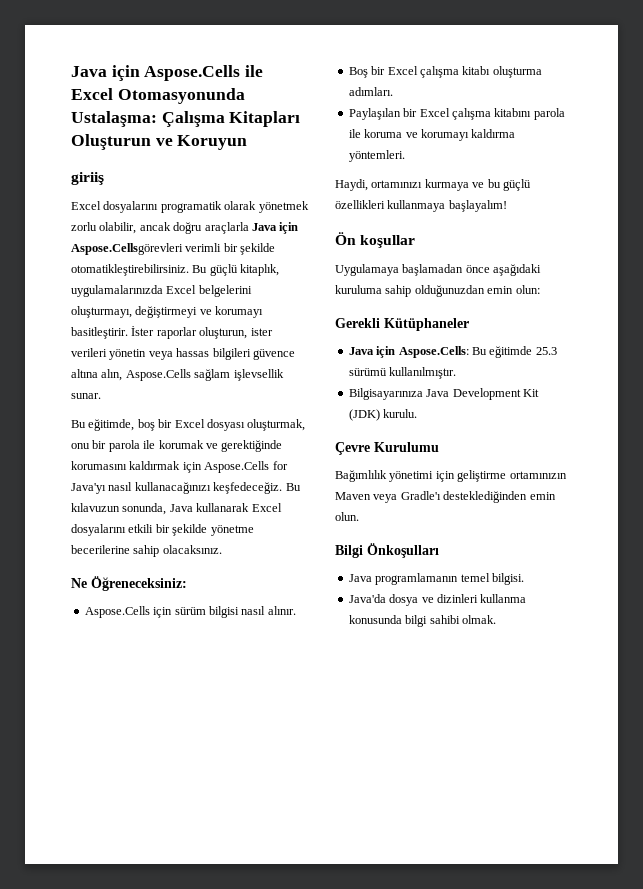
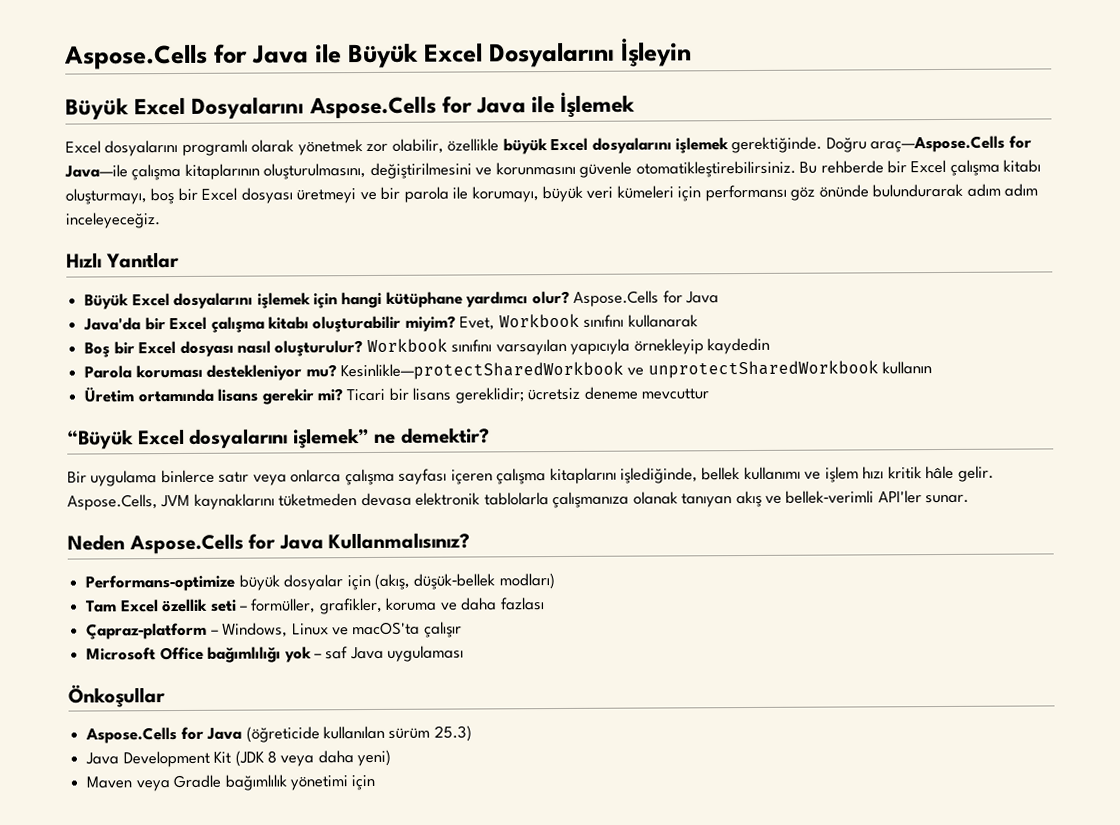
[71,65,264,81] [71,88,245,104] [71,111,301,127] [71,134,248,150] [71,172,104,185] [71,201,222,213] Java için Aspose.Cells ile Excel Otomasyonunda Ustalaşma: Çalışma Kitapları Oluşturun ve Koruyun // giriiş // Excel dosyalarını programatik -> [64,38,693,70] [65,91,636,120] [65,139,248,157] Aspose.Cells for Java ile Büyük Excel Dosyalarını İşleyin // Büyük Excel Dosyalarını Aspose.Cells for Java ile İşlemek // Excel dosyalarını programlı
[71,222,299,234] [71,243,276,255] [71,264,280,276] [71,285,252,297] [71,306,264,318] [71,326,273,339] [71,348,295,360] [71,369,284,381] [71,393,101,399] [71,419,135,431] zorlu olabilir, ancak doğru araçlarla Java için Aspose.Cellsgörevleri verimli bir şekilde otomatikleştirebilirsiniz. Bu güçlü kitaplık, uygulamalarınızda Excel belgelerini oluşturmayı, değiştirmeyi ve korumayı basitleştirir. İster raporlar oluşturun, ister verileri yönetin veya hassas bilgileri güvence altına alın, Aspose.Cells sağlam işlevsellik sunar. // Bu eğitimde, -> [366,135,1032,155] [64,159,1042,181] [65,188,147,205] zor olabilir, özellikle büyük Excel dosyalarını işlemek gerektiğinde. Doğru araç—Aspose.Cells for Java—ile çalışma kitaplarının oluşturulmasını, değiştirilmesini ve korunmasını güvenle otomatikleştirebilirsiniz. Bu rehberde bir Excel çalışma kitabı oluşturmayı,
[247,419,306,431] [71,443,90,449] oluşturmak, onu -> [296,188,377,204] üretmeyi ve
[158,440,283,452] [71,461,288,473] [71,482,301,494] [71,503,282,515] [71,524,254,536] [71,545,222,557] [71,576,187,591] [84,606,296,618] [348,66,542,78] [348,87,393,96] [348,108,565,120] [348,129,516,141] [348,150,405,162] [335,179,531,191] [335,200,507,212] [335,232,416,248] [335,264,542,276] [335,285,540,297] [335,318,469,331] [348,346,557,358] [348,367,457,379] [348,388,539,400] [348,409,418,421] [335,442,439,455] [335,470,567,482] [335,491,556,503] [335,512,359,521] [335,543,439,558] [348,573,524,585] [348,594,527,606] [348,615,496,627] korumak ve gerektiğinde korumasını kaldırmak için Aspose.Cells for Java'yı nasıl kullanacağınızı keşfedeceğiz. Bu kılavuzun sonunda, Java kullanarak Excel dosyalarını etkili bir şekilde yönetme becerilerine sahip olacaksınız. // Ne Öğreneceksiniz: // Aspose.Cells için sürüm bilgisi nasıl alınır. // Boş bir Excel çalışma kitabı oluşturma adımları. // Paylaşılan bir Excel çalışma kitabını parola ile koruma ve korumayı kaldırma yöntemleri. // Haydi, ortamınızı kurmaya ve bu güçlü özellikleri kullanmaya başlayalım! // Ön koşullar // Uygulamaya başlamadan önce aşağıdaki kuruluma sahip olduğunuzdan emin olun: // Gerekli Kütüphaneler // Java için Aspose.Cells: Bu eğitimde 25.3 sürümü kullanılmıştır. // Bilgisayarınıza Java Development Kit (JDK) kurulu. // Çevre Kurulumu // Bağımlılık yönetimi için geliştirme ortamınızın Maven veya Gradle'ı desteklediğinden emin olun. // Bilgi Önkoşulları // Java programlamanın temel bilgisi. // Java'da dosya ve dizinleri kullanma konusunda bilgi sahibi olmak. -> [471,183,1039,203] [65,212,161,229] [66,251,180,269] [84,290,720,310] [83,313,698,333] [84,337,771,358] [84,360,933,381] [84,386,710,405] [67,427,490,450] [67,465,994,487] [67,490,970,511] [67,532,471,555] [85,573,555,592] [85,597,545,615] [86,621,462,640] [86,645,465,663] [68,684,166,708] [85,725,472,744] [85,749,392,768] [86,774,376,792] korumayı, büyük veri kümeleri için performansı göz önünde bulundurarak adım adım inceleyeceğiz. // Hızlı Yanıtlar // Büyük Excel dosyalarını işlemek için hangi kütüphane yardımcı olur? Aspose.Cells for Java // Java'da bir Excel çalışma kitabı oluşturabilir miyim? Evet, Workbook sınıfını kullanarak // Boş bir Excel dosyası nasıl oluşturulur? Workbook sınıfını varsayılan yapıcıyla örnekleyip kaydedin // Parola koruması destekleniyor mu? Kesinlikle—protectSharedWorkbook ve unprotectSharedWorkbook kullanın // Üretim ortamında lisans gerekir mi? Ticari bir lisans gereklidir; ücretsiz deneme mevcuttur // “Büyük Excel dosyalarını işlemek” ne demektir? // Bir uygulama binlerce satır veya onlarca çalışma sayfası içeren çalışma kitaplarını işlediğinde, bellek kullanımı ve işlem hızı kritik hâle gelir. Aspose.Cells, JVM kaynaklarını tüketmeden devasa elektronik tablolarla çalışmanıza olanak tanıyan akış ve bellek‑verimli API'ler sunar. // Neden Aspose.Cells for Java Kullanmalısınız? // Performans‑optimize büyük dosyalar için (akış, düşük‑bellek modları) // Tam Excel özellik seti – formüller, grafikler, koruma ve daha fazlası // Çapraz‑platform – Windows, Linux ve macOS'ta çalışır // Microsoft Office bağımlılığı yok – saf Java uygulaması // Önkoşullar // Aspose.Cells for Java (öğreticide kullanılan sürüm 25.3) // Java Development Kit (JDK 8 veya daha yeni) // Maven veya Gradle bağımlılık yönetimi için

